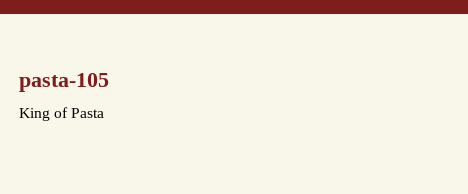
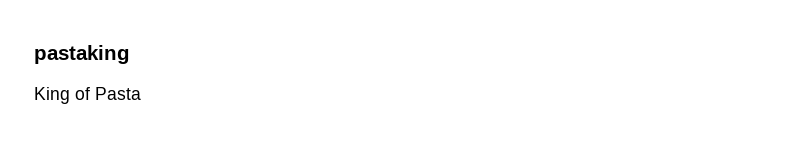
[19,73,109,92] pasta-105 -> [34,45,130,64] pastaking

